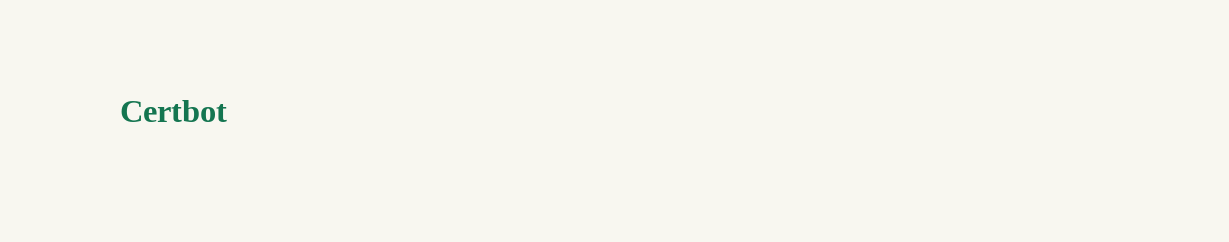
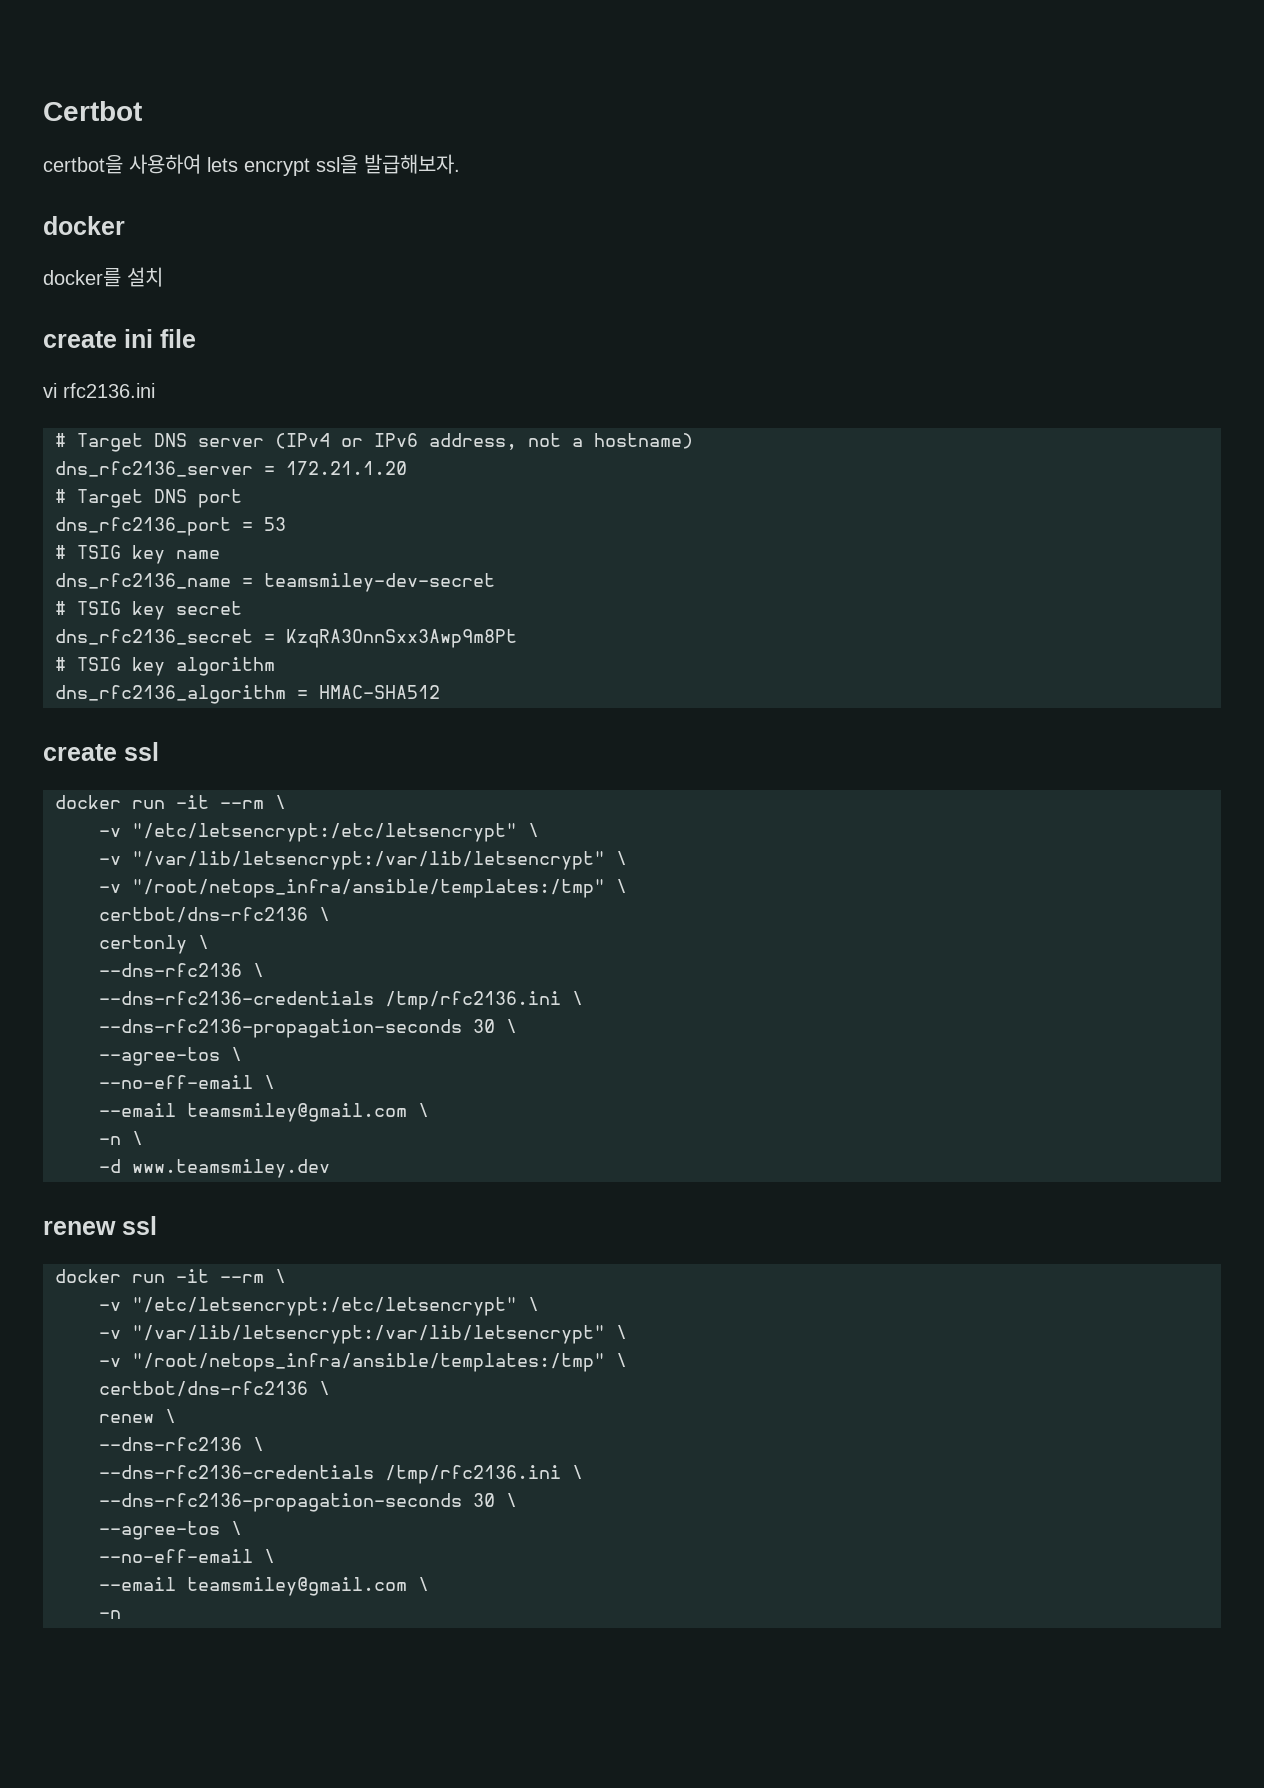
(227, 111) none -> [43,154,460,176] [43,216,125,235] [43,267,163,287] [43,329,196,348] [43,383,155,398] [55,433,693,452] [55,461,407,477] [55,489,242,508] [55,517,286,536] [55,545,220,564] [55,573,495,592] [55,601,242,620] [55,629,517,648] [55,657,275,676] [55,685,440,704] [43,742,159,761] [55,795,286,809] [99,823,539,842] [99,851,627,870] [99,879,627,898] [99,907,330,923] [99,935,209,954] [99,963,264,977] [99,991,583,1010] [99,1019,517,1038] [99,1047,242,1066] [99,1075,275,1089] [99,1103,429,1122] [99,1131,143,1145] [99,1159,330,1178] [43,1216,157,1235] [55,1269,286,1283] [99,1297,539,1316] [99,1325,627,1344] [99,1353,627,1372] [99,1381,330,1397] [99,1409,176,1423] [99,1437,264,1451] [99,1465,583,1484] [99,1493,517,1512] [99,1521,242,1540] [99,1549,275,1563] [99,1577,429,1596] [99,1610,121,1619] // certbot을 사용하여 lets encrypt ssl을 발급해보자. // docker // docker를 설치 // create ini file // vi rfc2136.ini // # Target DNS server (IPv4 or IPv6 address, not a hostname) // dns_rfc2136_server = 172.21.1.20 // # Target DNS port // dns_rfc2136_port = 53 // # TSIG key name // dns_rfc2136_name = teamsmiley-dev-secret // # TSIG key secret // dns_rfc2136_secret = KzqRA3OnnSxx3Awp9m8Pt // # TSIG key algorithm // dns_rfc2136_algorithm = HMAC-SHA512 // create ssl // docker run -it --rm \ // -v "/etc/letsencrypt:/etc/letsencrypt" \ // -v "/var/lib/letsencrypt:/var/lib/letsencrypt" \ // -v "/root/netops_infra/ansible/templates:/tmp" \ // certbot/dns-rfc2136 \ // certonly \ // --dns-rfc2136 \ // --dns-rfc2136-credentials /tmp/rfc2136.ini \ // --dns-rfc2136-propagation-seconds 30 \ // --agree-tos \ // --no-eff-email \ // --email teamsmiley@gmail.com \ // -n \ // -d www.teamsmiley.dev // renew ssl // docker run -it --rm \ // -v "/etc/letsencrypt:/etc/letsencrypt" \ // -v "/var/lib/letsencrypt:/var/lib/letsencrypt" \ // -v "/root/netops_infra/ansible/templates:/tmp" \ // certbot/dns-rfc2136 \ // renew \ // --dns-rfc2136 \ // --dns-rfc2136-credentials /tmp/rfc2136.ini \ // --dns-rfc2136-propagation-seconds 30 \ // --agree-tos \ // --no-eff-email \ // --email teamsmiley@gmail.com \ // -n

